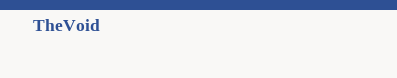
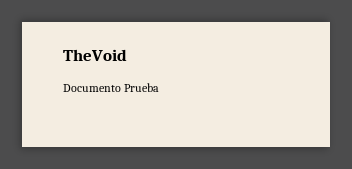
(100, 25) none -> [63,83,160,92] // Documento Prueba

